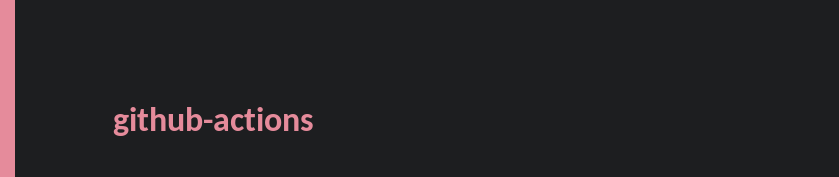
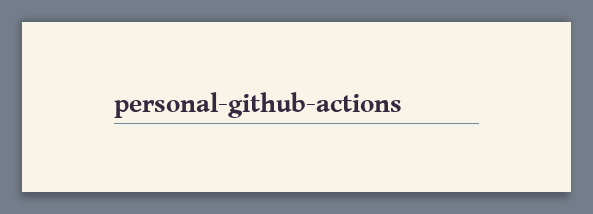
[113,107,314,136] github-actions -> [114,92,402,118] personal-github-actions

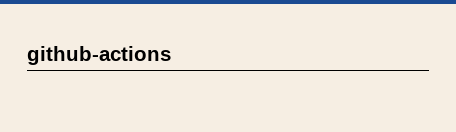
[114,92,402,118] personal-github-actions -> [27,46,171,65] github-actions

